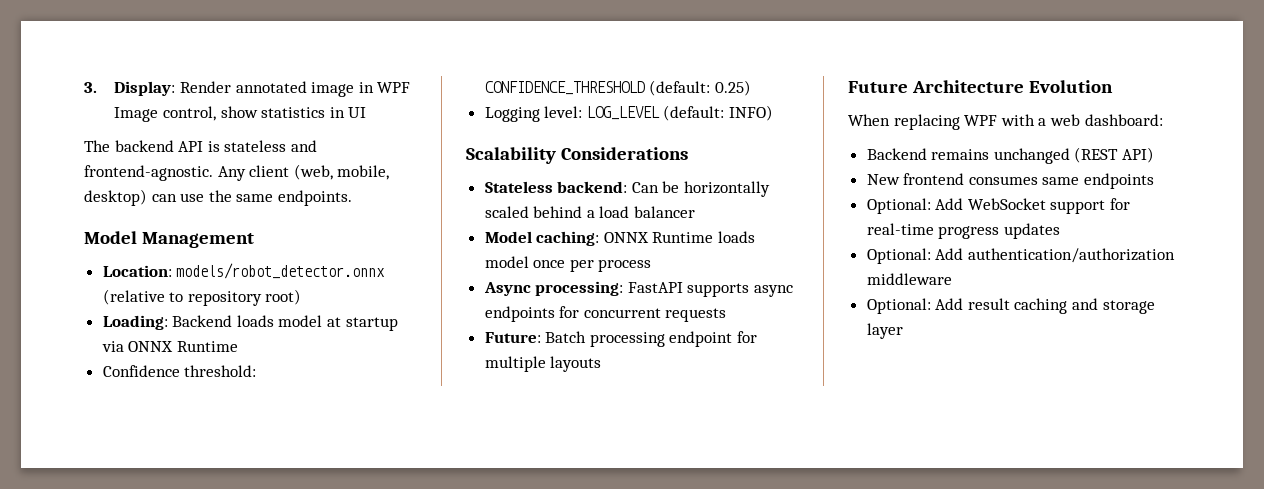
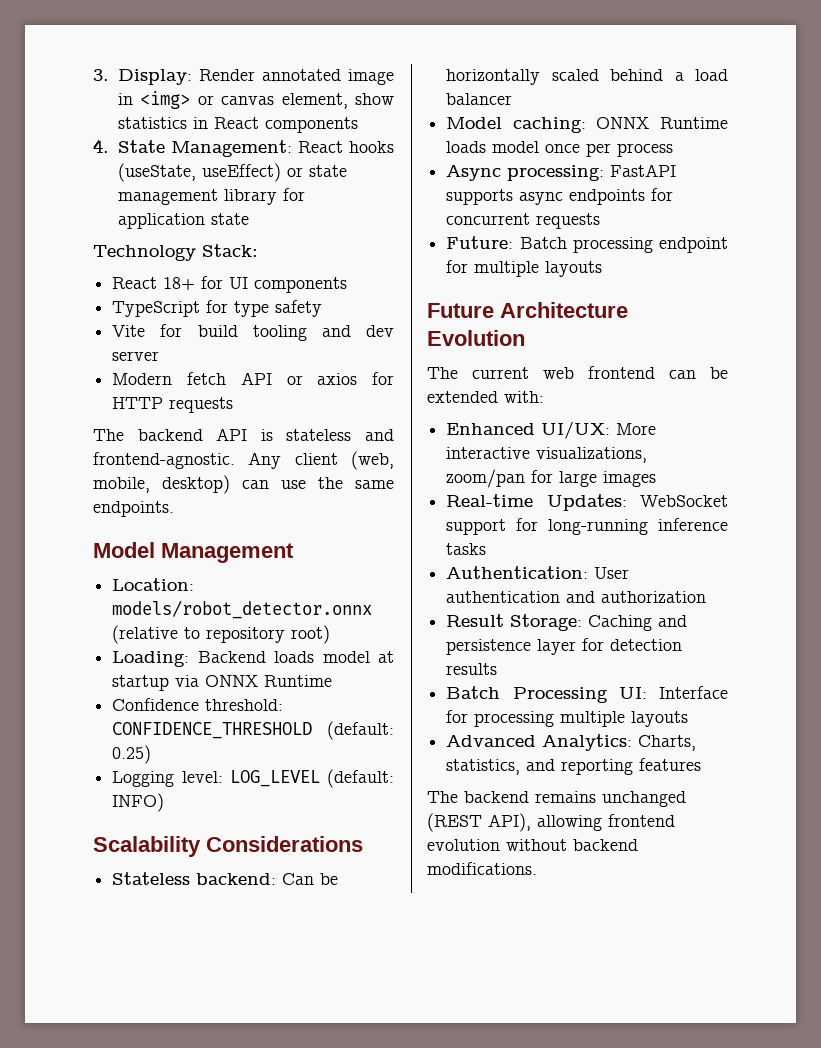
[377,82,411,93] [114,106,367,122] WPF Image control, show statistics in UI -> [140,91,394,109] [117,117,358,133] [93,139,394,157] [117,163,347,182] [117,188,305,205] [117,213,249,229] [93,244,258,261] [112,276,348,293] [112,300,323,317] [112,324,394,341] [112,351,160,361] [112,372,394,385] [112,397,234,413] <img> or canvas element, show statistics in React components // 4. State Management: React hooks (useState, useEffect) or state management library for application state // Technology Stack: // React 18+ for UI components // TypeScript for type safety // Vite for build tooling and dev server // Modern fetch API or axios for HTTP requests
[848,114,1163,130] [866,147,1155,164] [866,173,1155,189] [866,198,1131,214] [866,223,1060,239] [866,248,1175,264] [866,273,952,285] [866,298,1155,314] [866,323,903,339] When replacing WPF with a web dashboard: // Backend remains unchanged (REST API) // New frontend consumes same endpoints // Optional: Add WebSocket support for real-time progress updates // Optional: Add authentication/authorization middleware // Optional: Add result caching and storage layer -> [427,366,728,379] [427,391,544,403] [446,421,657,439] [446,447,648,463] [446,469,657,488] [446,494,728,511] [446,518,728,535] [446,543,487,555] [446,566,630,579] [446,591,707,603] [446,614,688,631] [446,638,683,655] [446,663,498,675] [446,686,728,703] [446,710,689,727] [446,734,697,751] [446,758,702,775] [427,791,686,807] [427,813,675,832] [427,839,638,851] [427,862,537,875] The current web frontend can be extended with: // Enhanced UI/UX: More interactive visualizations, zoom/pan for large images // Real-time Updates: WebSocket support for long-running inference tasks // Authentication: User authentication and authorization // Result Storage: Caching and persistence layer for detection results // Batch Processing UI: Interface for processing multiple layouts // Advanced Analytics: Charts, statistics, and reporting features // The backend remains unchanged (REST API), allowing frontend evolution without backend modifications.

